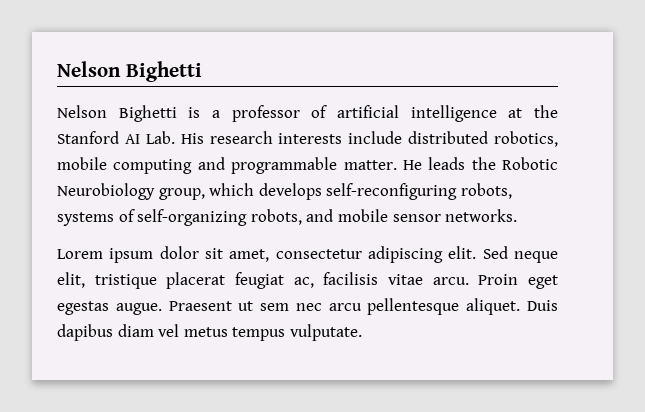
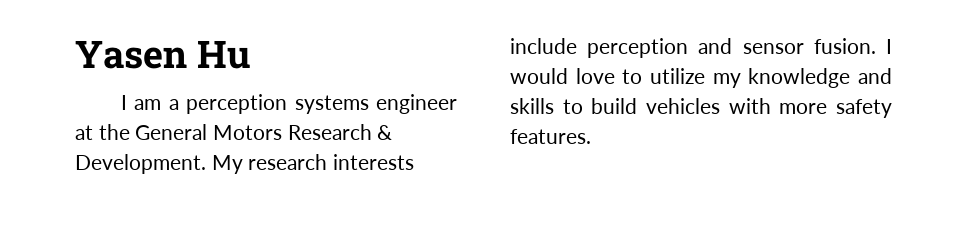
[57,61,202,82] [57,105,558,122] [57,131,558,147] [57,157,558,174] [57,183,512,200] [57,209,518,226] [57,246,558,263] [57,272,558,289] [57,298,558,315] [57,324,362,341] Nelson Bighetti // Nelson Bighetti is a professor of artificial intelligence at the Stanford AI Lab. His research interests include distributed robotics, mobile computing and programmable matter. He leads the Robotic Neurobiology group, which develops self-reconfiguring robots, systems of self-organizing robots, and mobile sensor networks. // Lorem ipsum dolor sit amet, consectetur adipiscing elit. Sed neque elit, tristique placerat feugiat ac, facilisis vitae arcu. Proin eget egestas augue. Praesent ut sem nec arcu pellentesque aliquet. Duis dapibus diam vel metus tempus vulputate. -> [75,40,252,69] [120,94,457,114] [75,124,393,140] [75,154,415,174] [510,38,892,58] [510,68,892,88] [510,98,892,118] [510,129,591,144] Yasen Hu // I am a perception systems engineer at the General Motors Research & Development. My research interests include perception and sensor fusion. I would love to utilize my knowledge and skills to build vehicles with more safety features.

